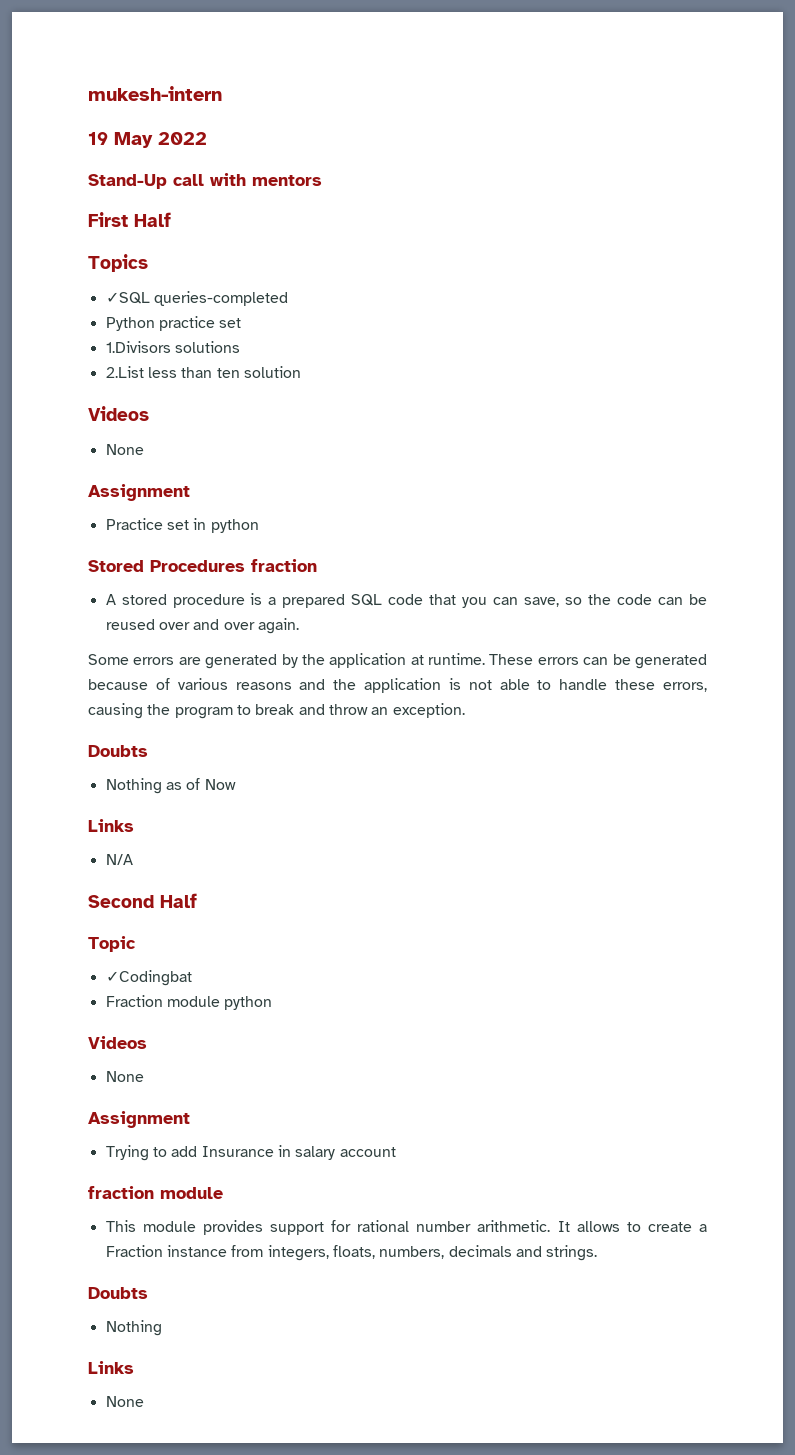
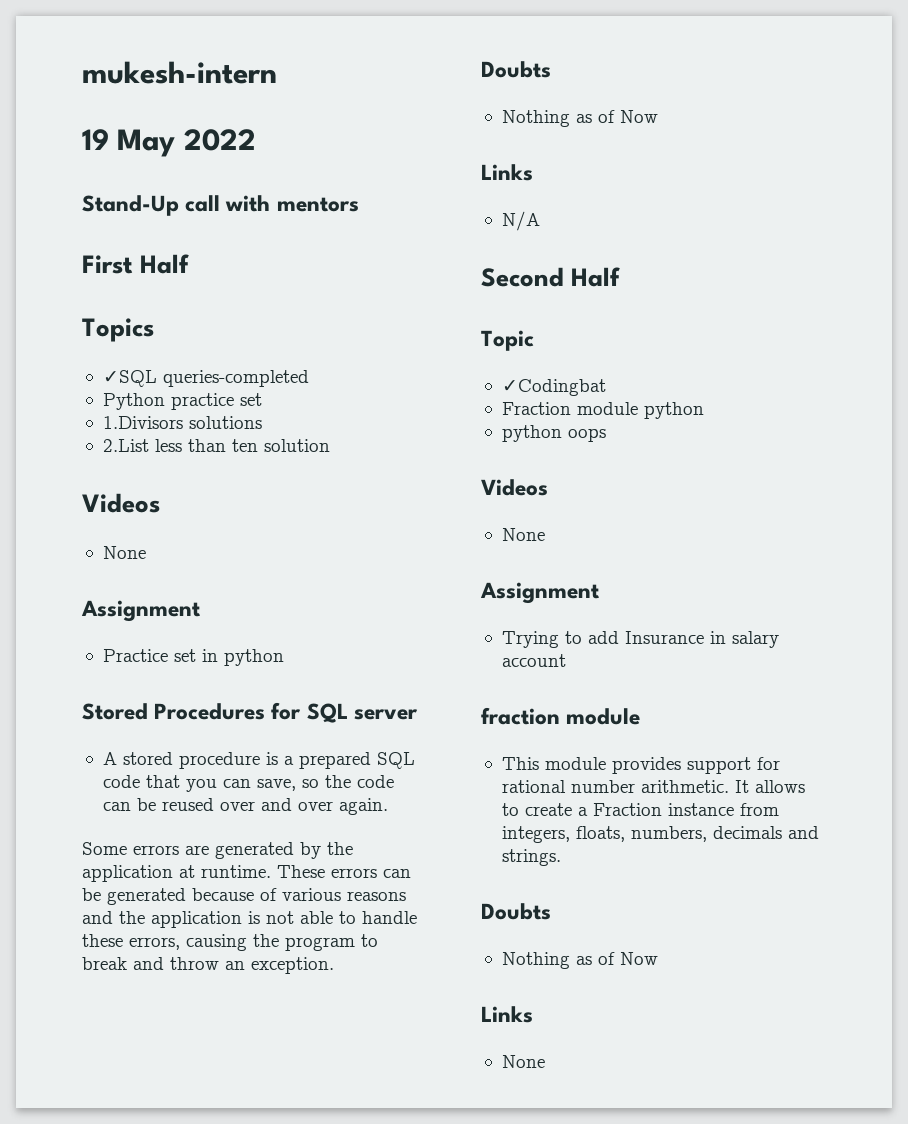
[251,559,317,572] fraction -> [271,702,418,723] for SQL server
(273, 1003) none -> [501,425,606,442] // python oops
(162, 1328) none -> [575,952,658,965] as of Now

